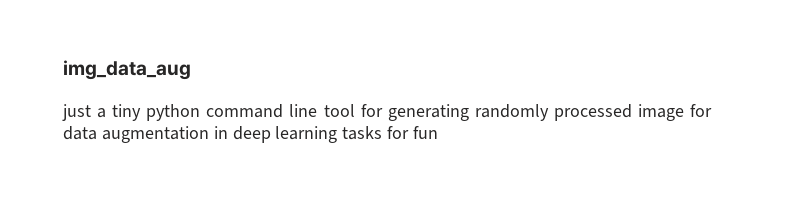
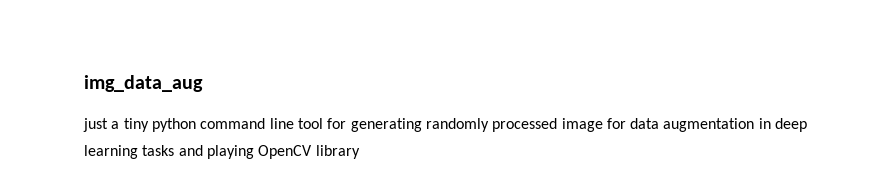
[387,126,439,139] for fun -> [178,145,360,159] and playing OpenCV library

